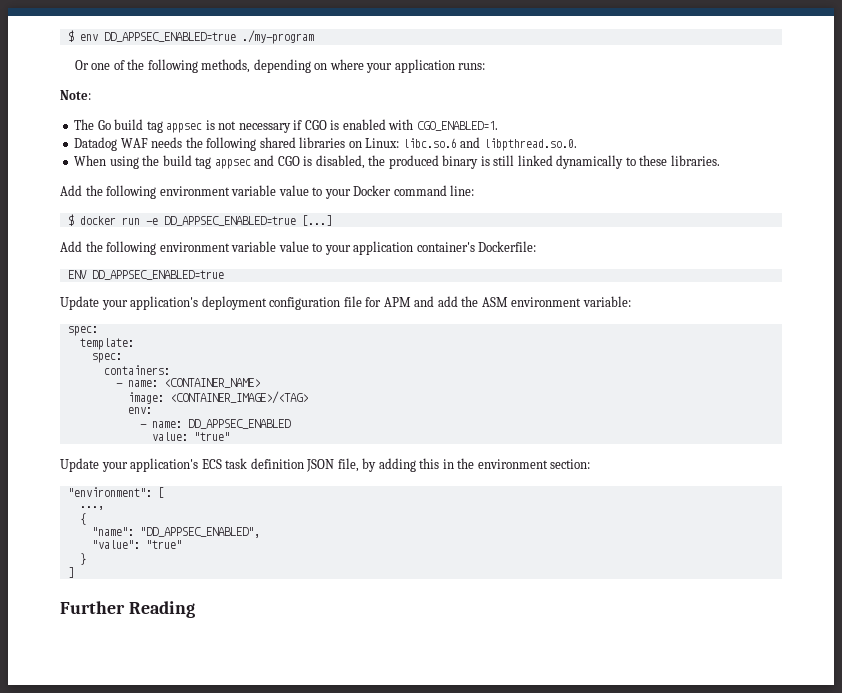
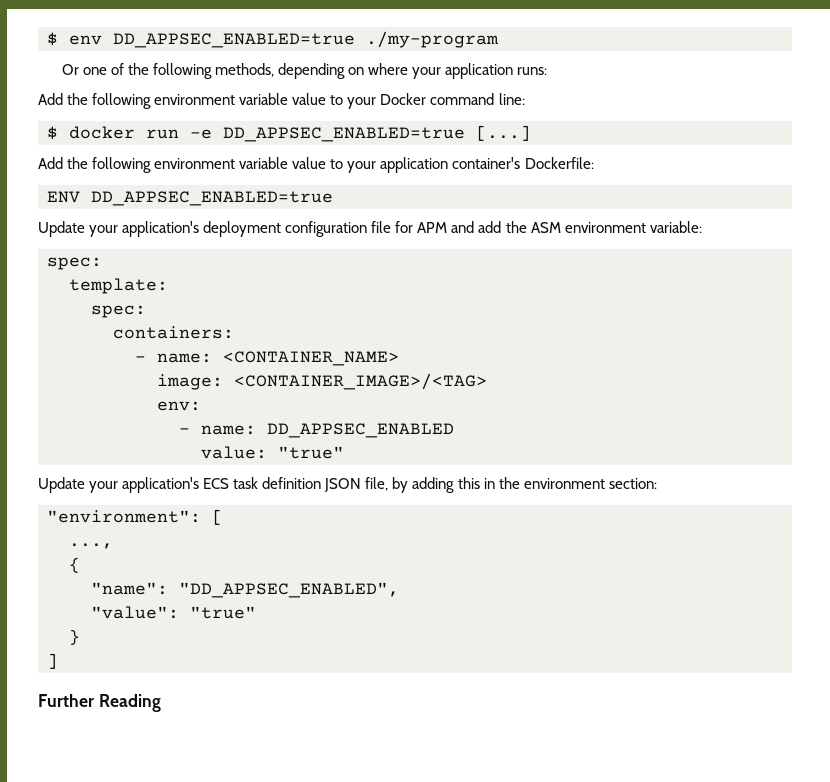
[60,90,91,100] [74,119,498,133] [74,137,577,151] [74,155,720,169] // Note: // The Go build tag appsec is not necessary if CGO is enabled with CGO_ENABLED=1. // Datadog WAF needs the following shared libraries on Linux: libc.so.6 and libpthread.so.0. // When using the build tag appsec and CGO is disabled, the produced binary is still linked dynamically to these libraries. -> (548, 71) none

